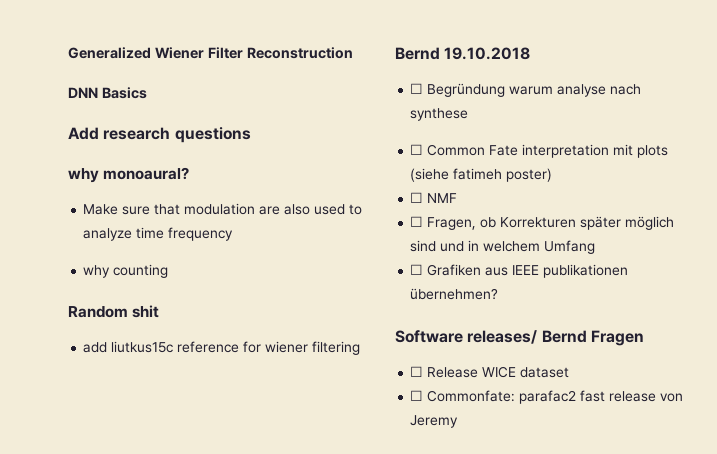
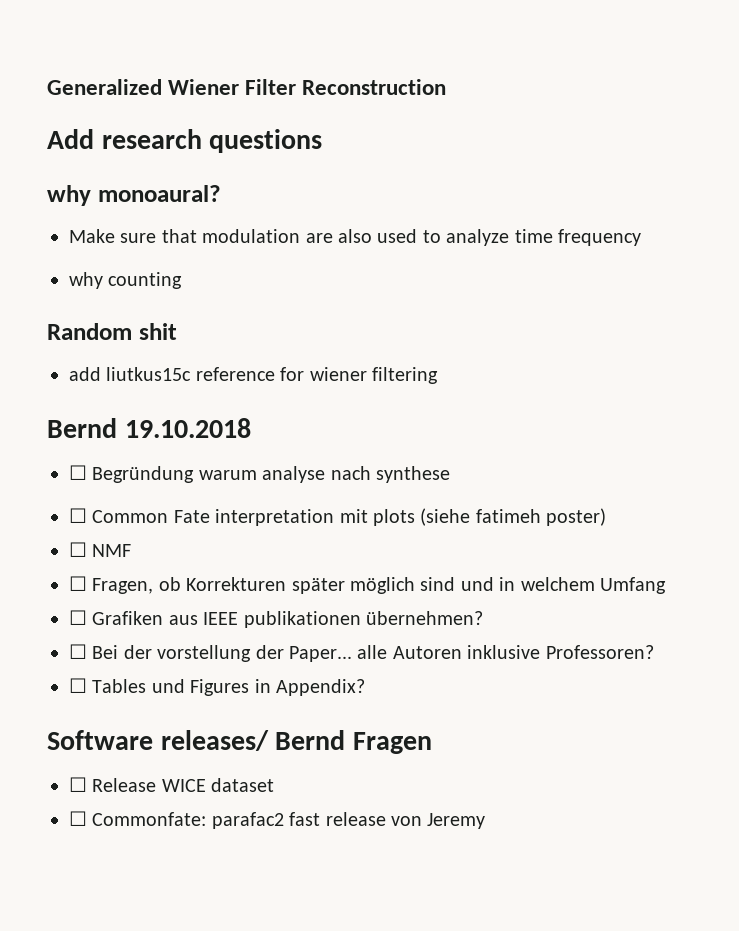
[68,87,147,99] // DNN Basics -> (447, 87) none
(499, 294) none -> [69,644,654,662] [69,678,365,696] // ☐ Bei der vorstellung der Paper... alle Autoren inklusive Professoren? // ☐ Tables und Figures in Appendix?

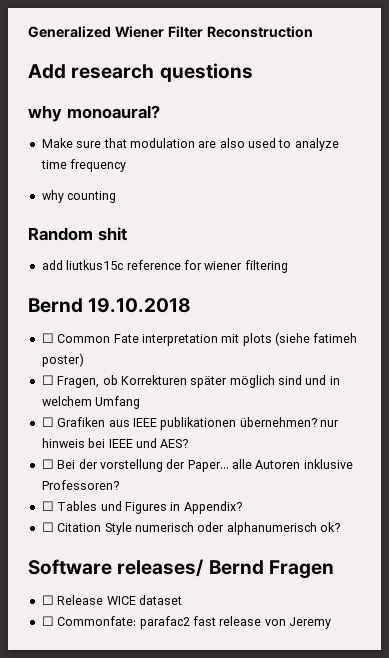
[69,465,450,483] // ☐ Begründung warum analyse nach synthese -> (192, 305) none
[69,542,132,557] // ☐ NMF -> (84, 360) none
(483, 618) none -> [320,420,339,427] [41,438,189,448] nur hinweis bei IEEE und AES?
(365, 687) none -> [41,522,340,535] // ☐ Citation Style numerisch oder alphanumerisch ok?

